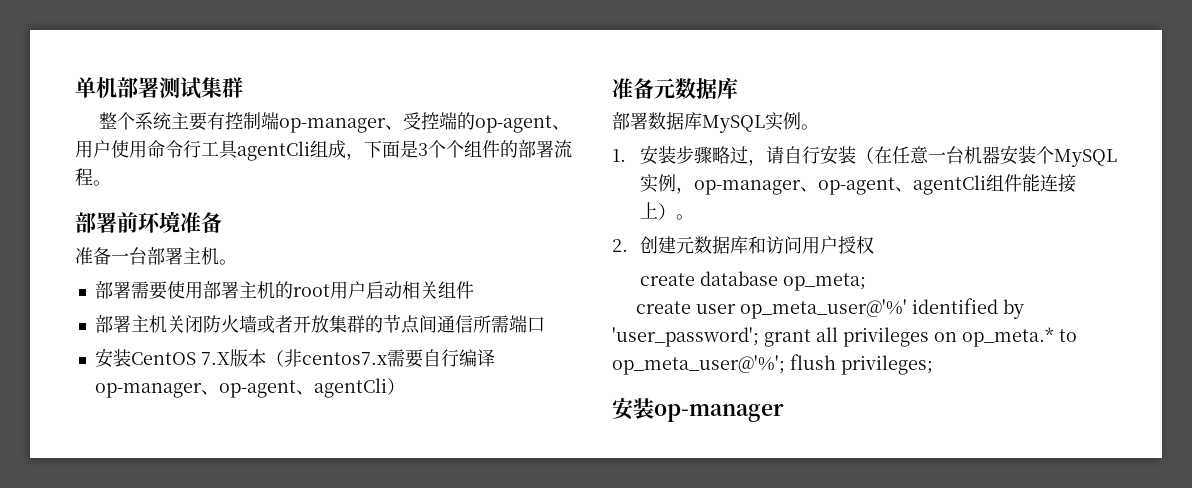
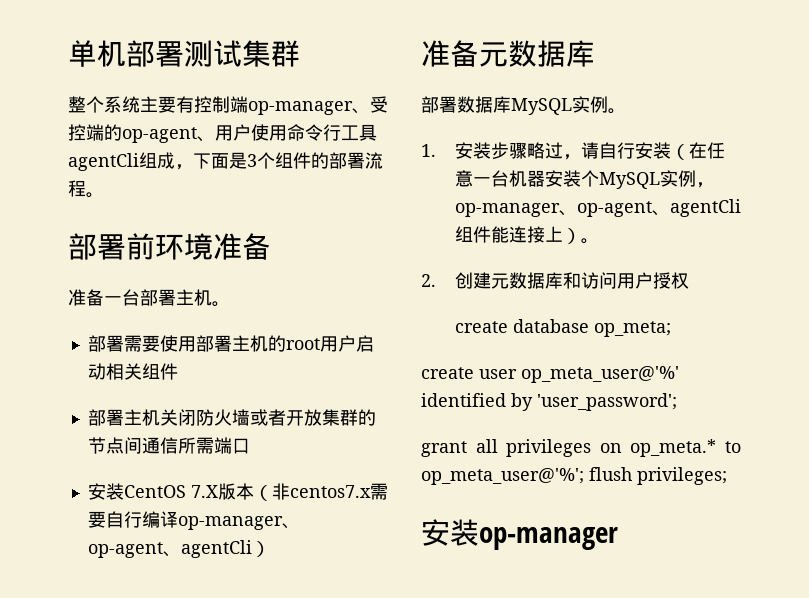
[446,140,464,158] 个 -> (275, 160) none
(759, 337) none -> (677, 402) //

